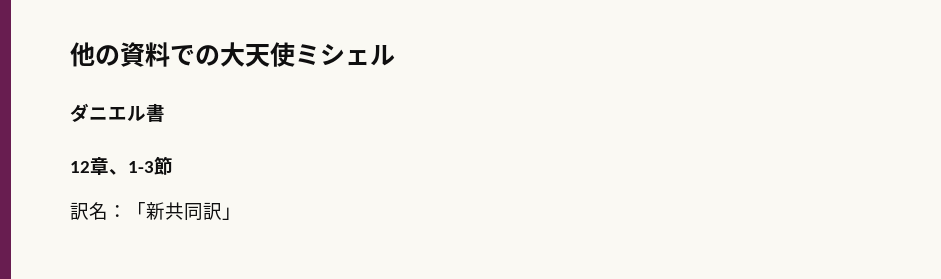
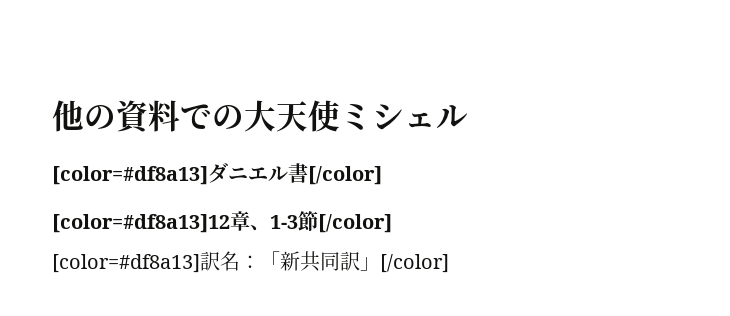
(395, 55) none -> [52,166,208,185] [color=#df8a13]
[70,161,90,173] // 12 -> [308,166,382,185] [52,214,230,233] [/color] // [color=#df8a13]12
(173, 165) // -> [318,214,392,233] [52,254,200,273] [/color] // [color=#df8a13]
(241, 213) none -> [380,254,449,273] [/color]

